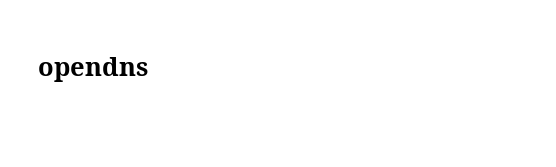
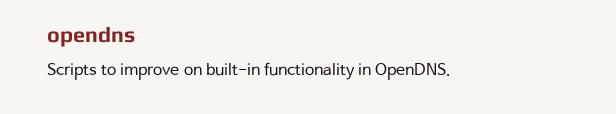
(148, 69) none -> [47,62,452,80] // Scripts to improve on built-in functionality in OpenDNS.

